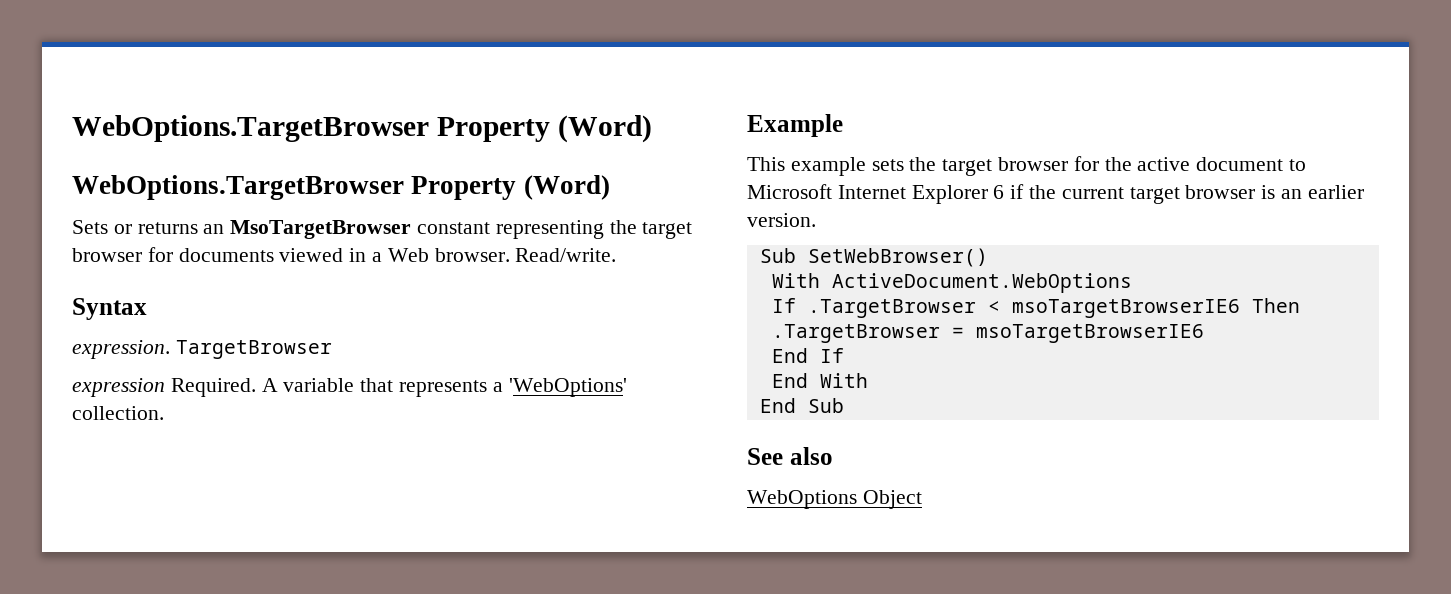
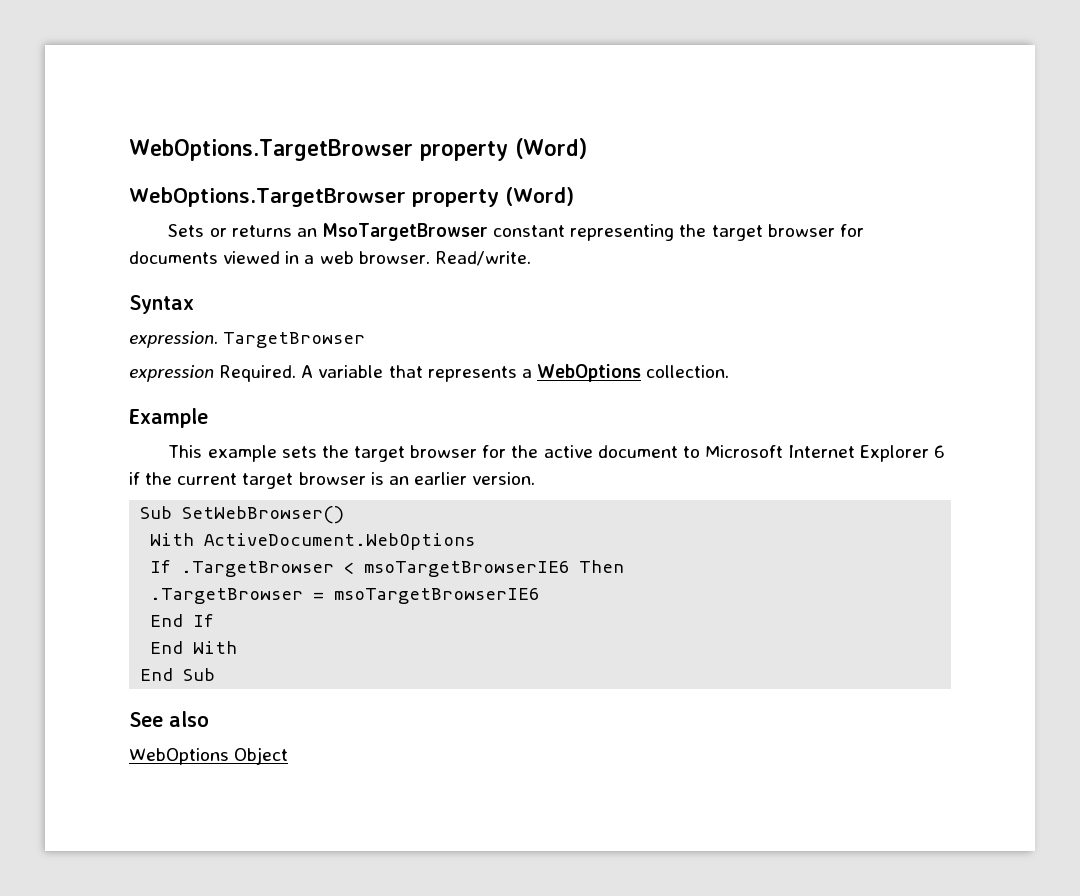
[72,115,550,142] WebOptions.TargetBrowser Property -> [129,139,508,161] WebOptions.TargetBrowser property
[411,176,517,200] Property -> [411,189,499,207] property
[387,248,429,262] Web -> [319,251,354,264] web
[508,378,627,397] 'WebOptions' -> [536,364,641,382] WebOptions

